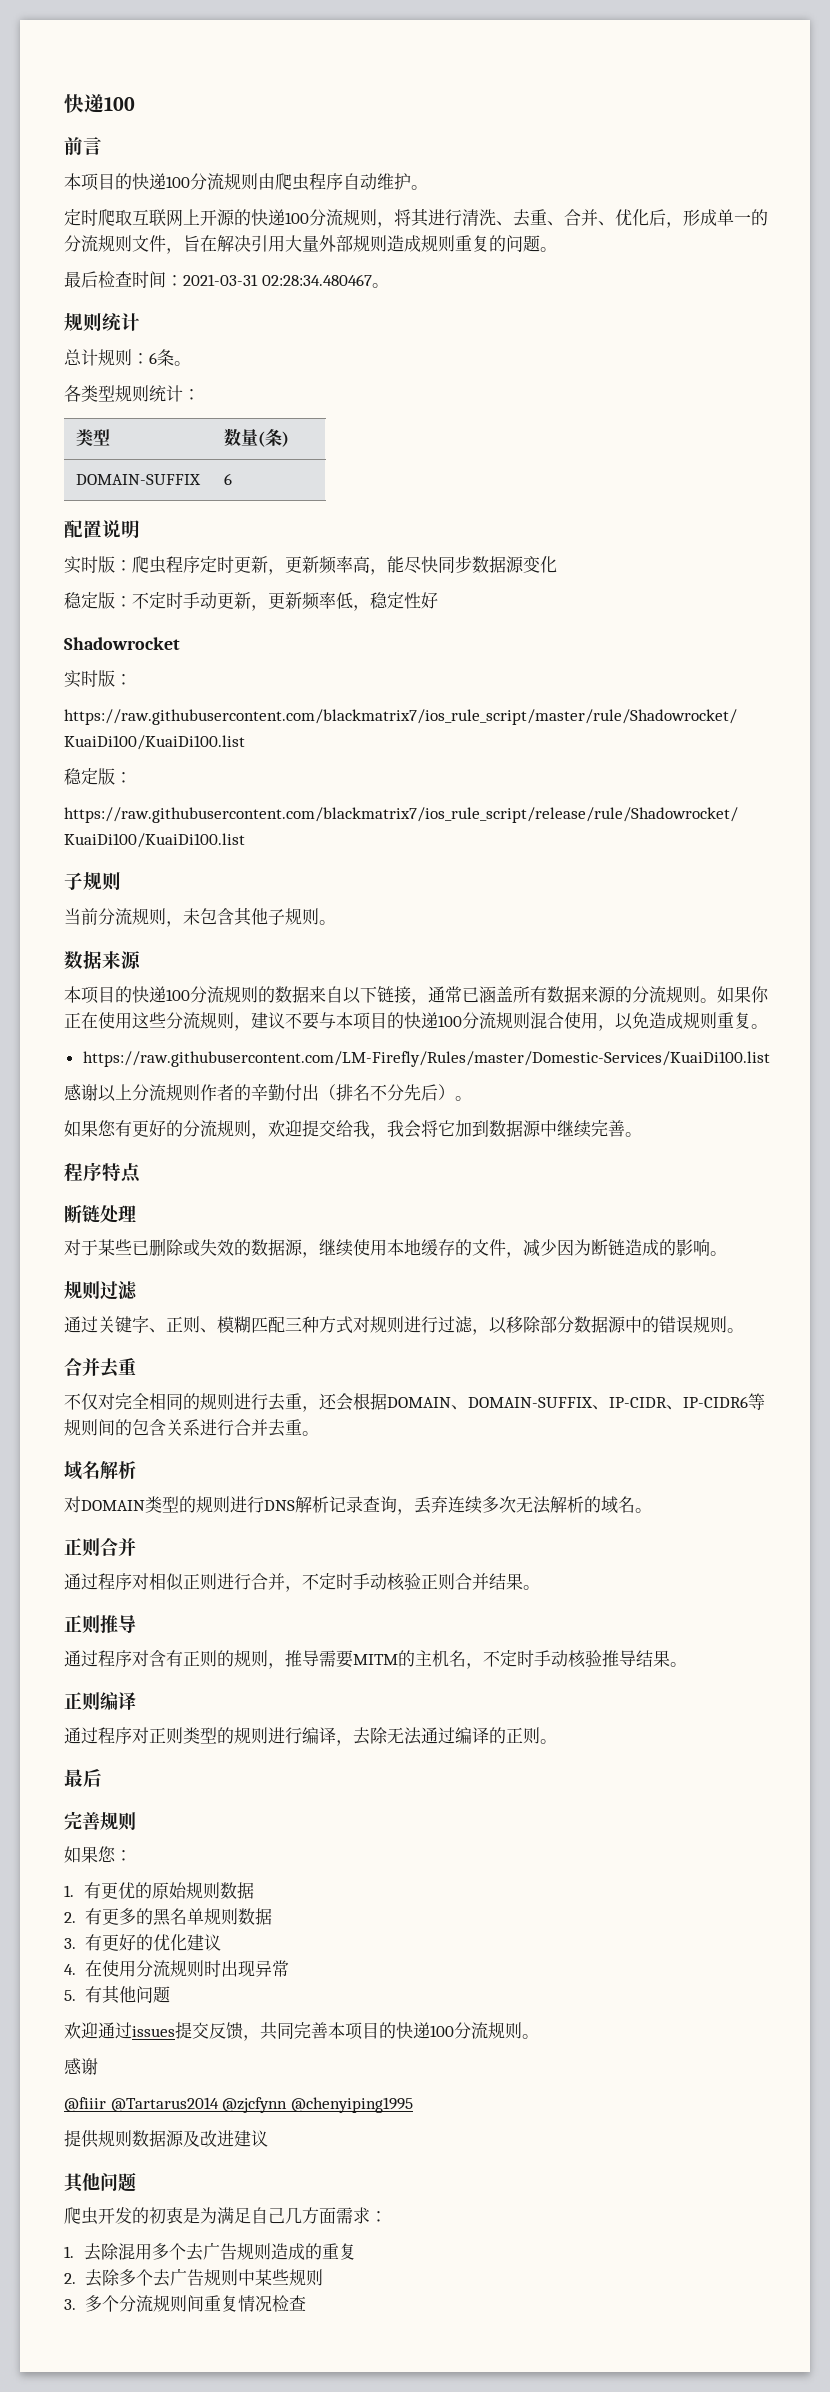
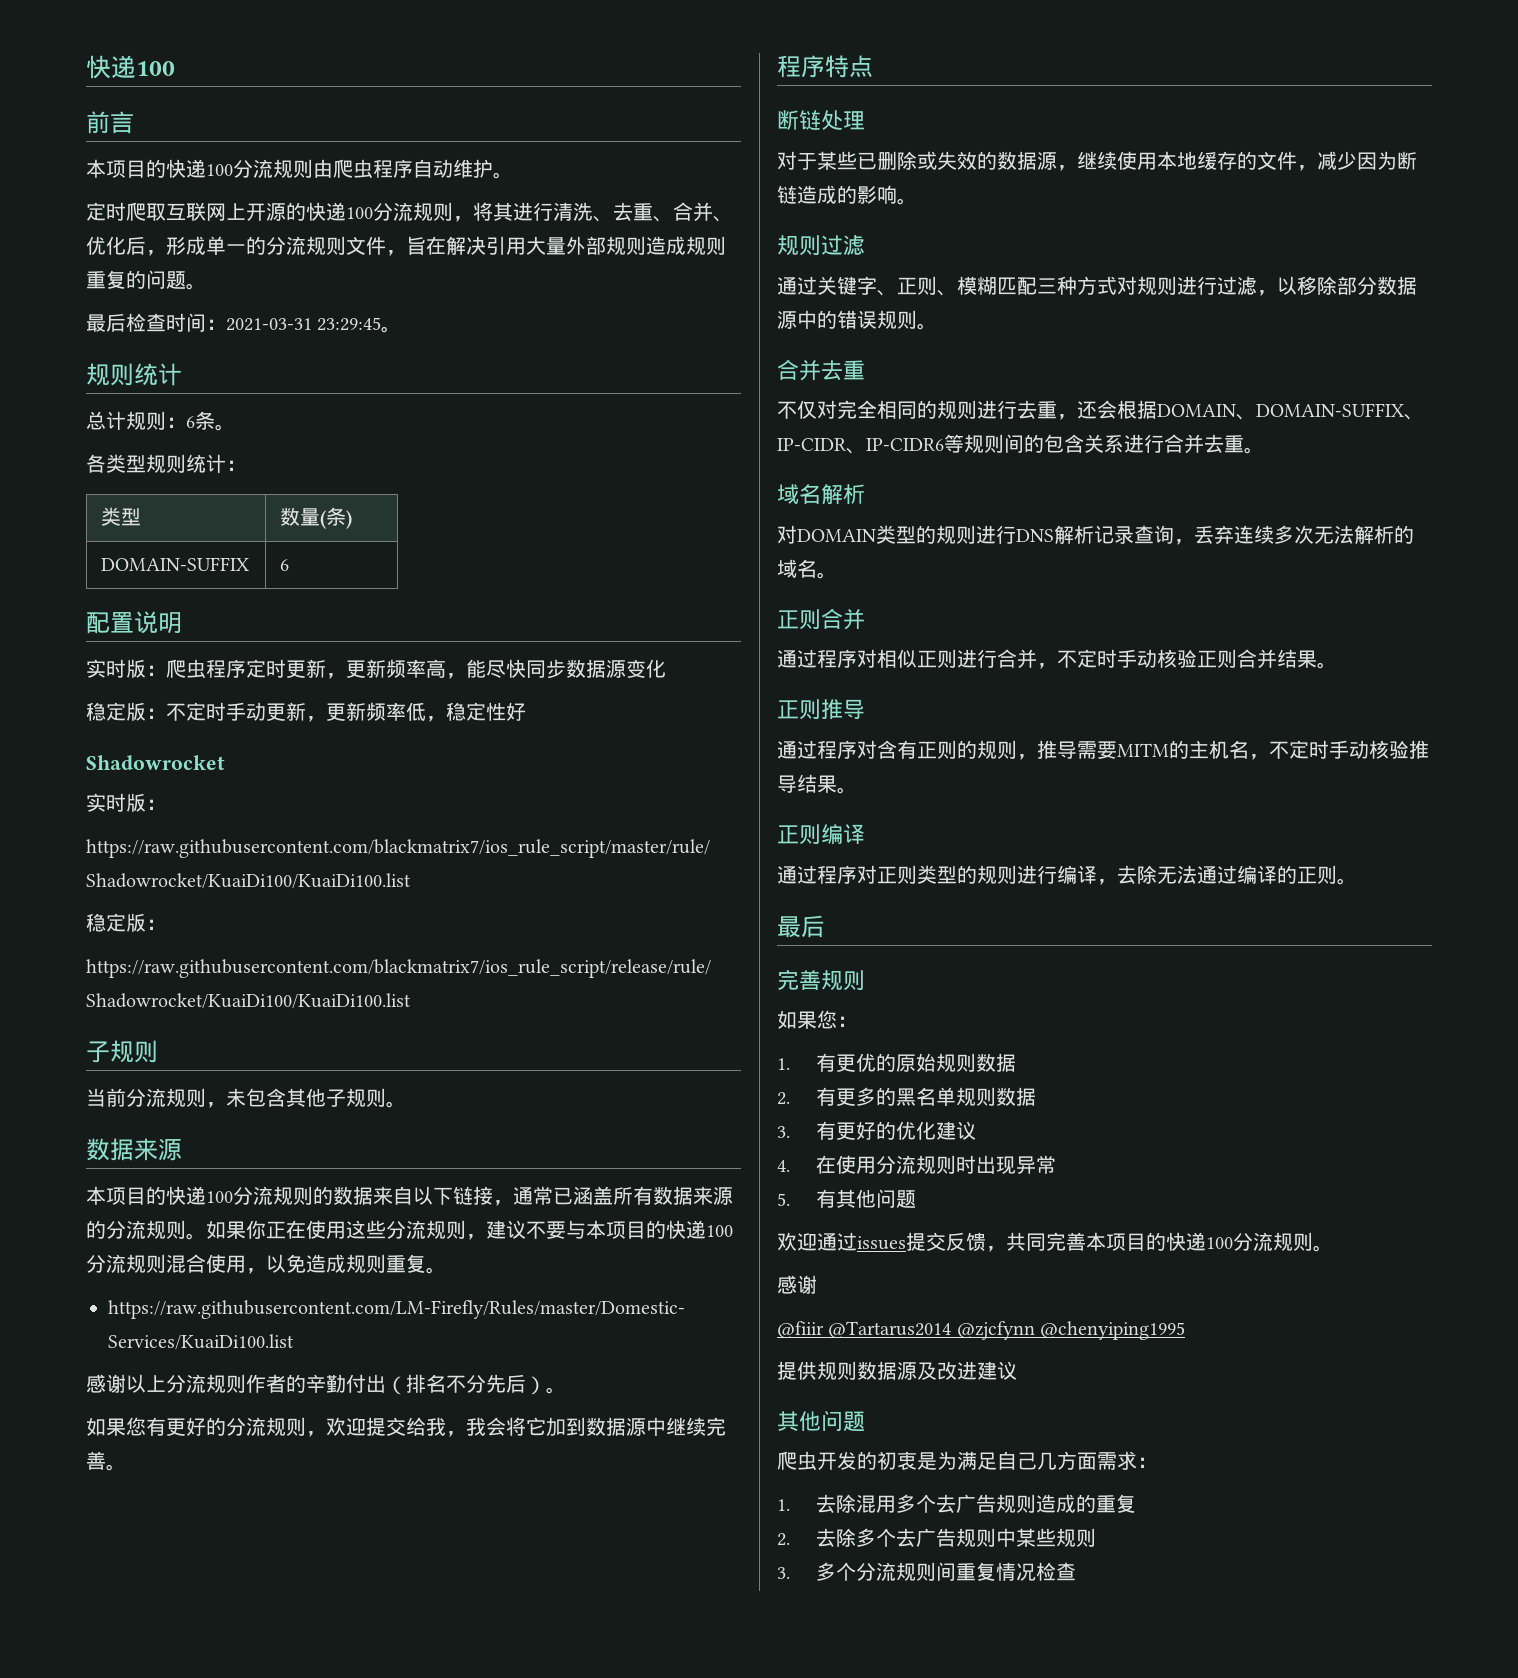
[261,274,372,286] 02:28:34.480467 -> [317,317,382,331] 23:29:45

